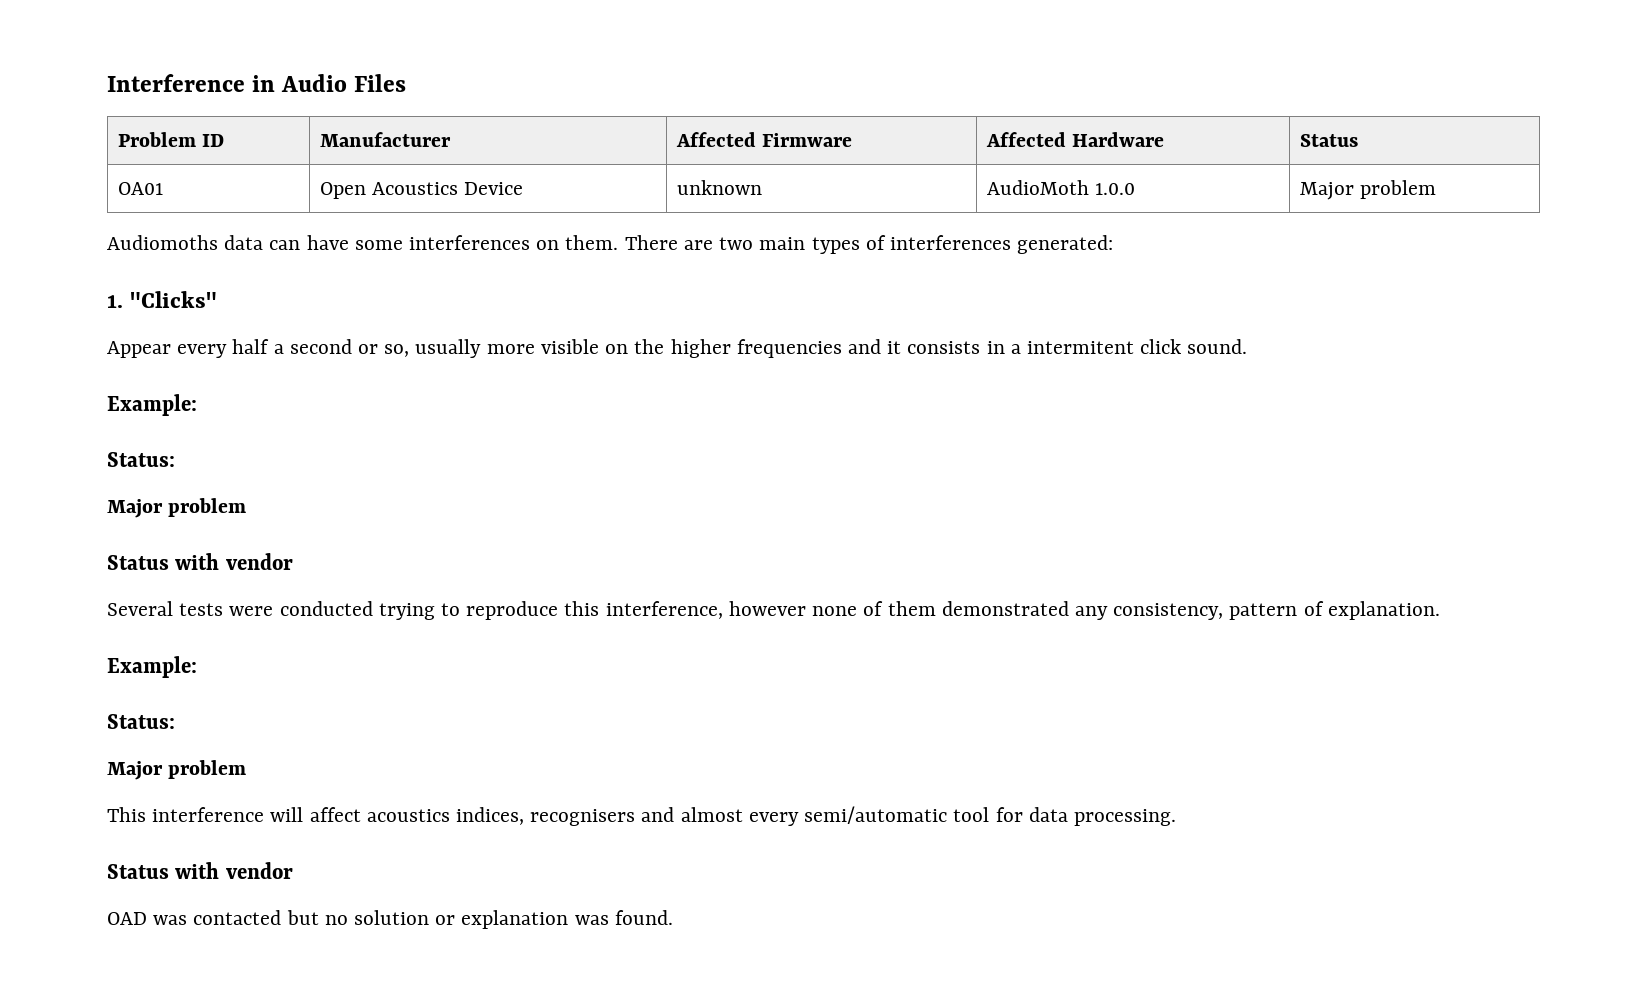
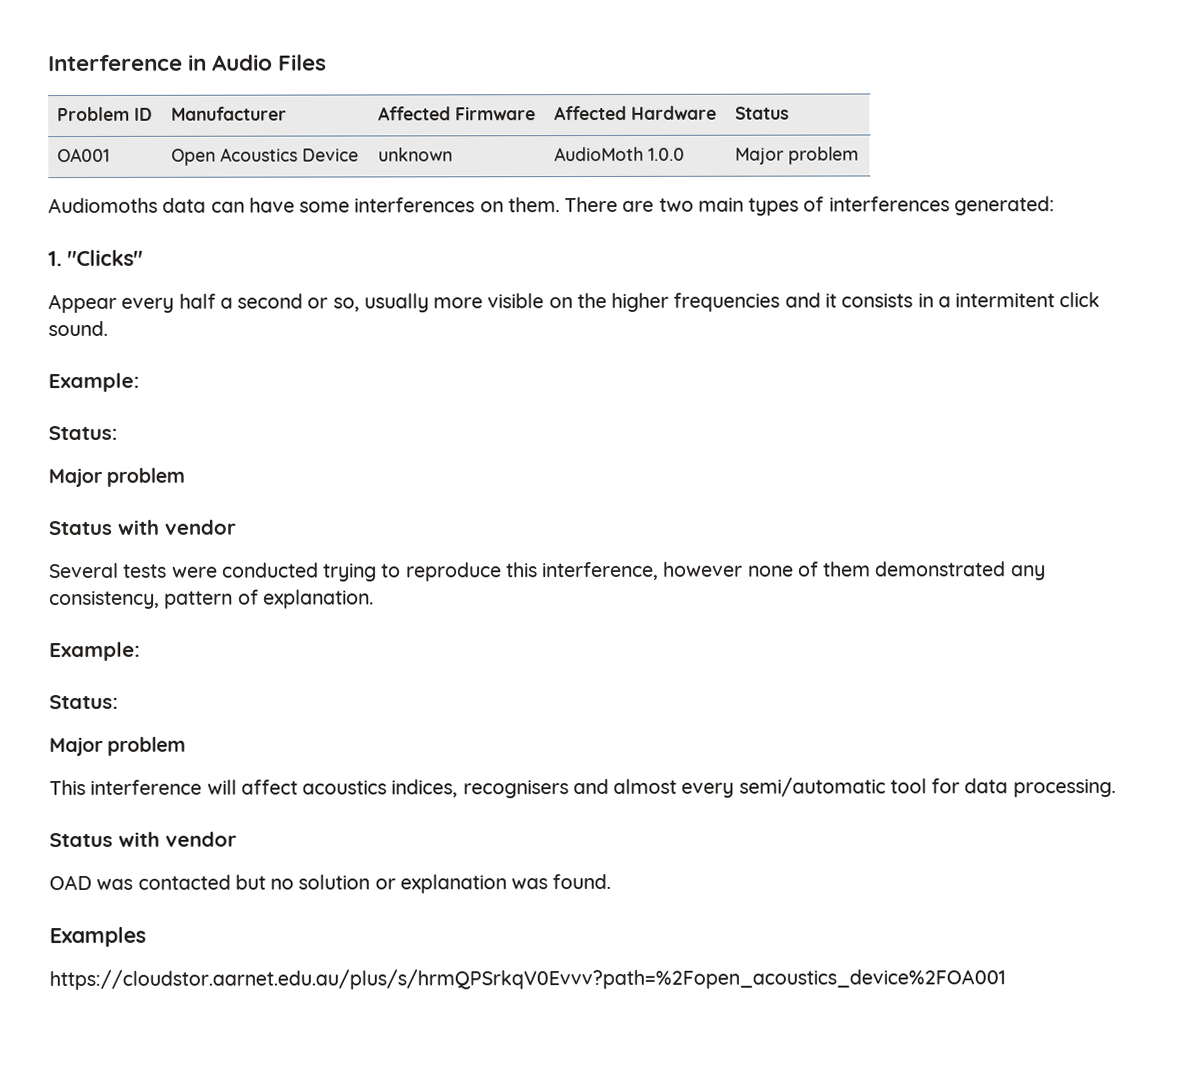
[117,182,163,195] OA01 -> [56,147,110,163] OA001
(673, 917) none -> [49,926,146,948] [49,968,1006,991] // Examples // https://cloudstor.aarnet.edu.au/plus/s/hrmQPSrkqV0Evvv?path=%2Fopen_acoustics_device%2FOA001

